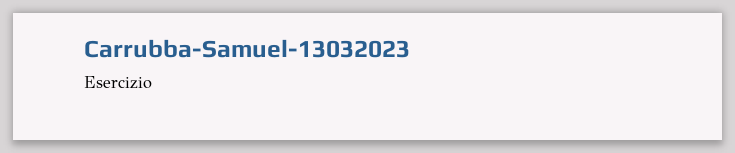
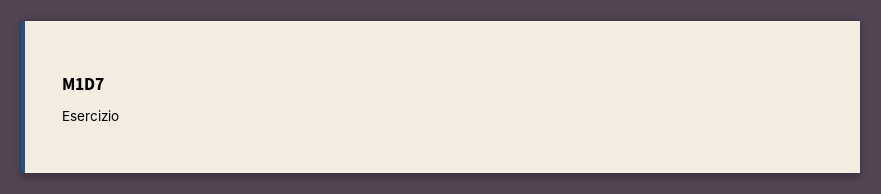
[84,39,410,58] Carrubba-Samuel-13032023 -> [62,78,104,90] M1D7

